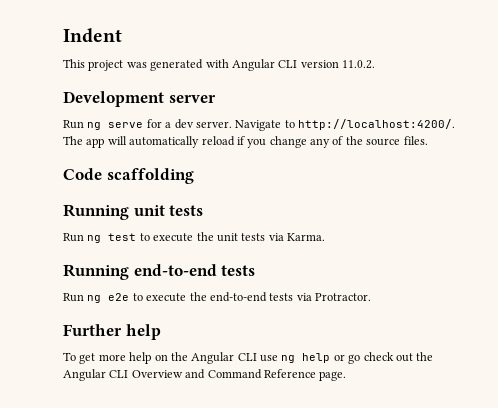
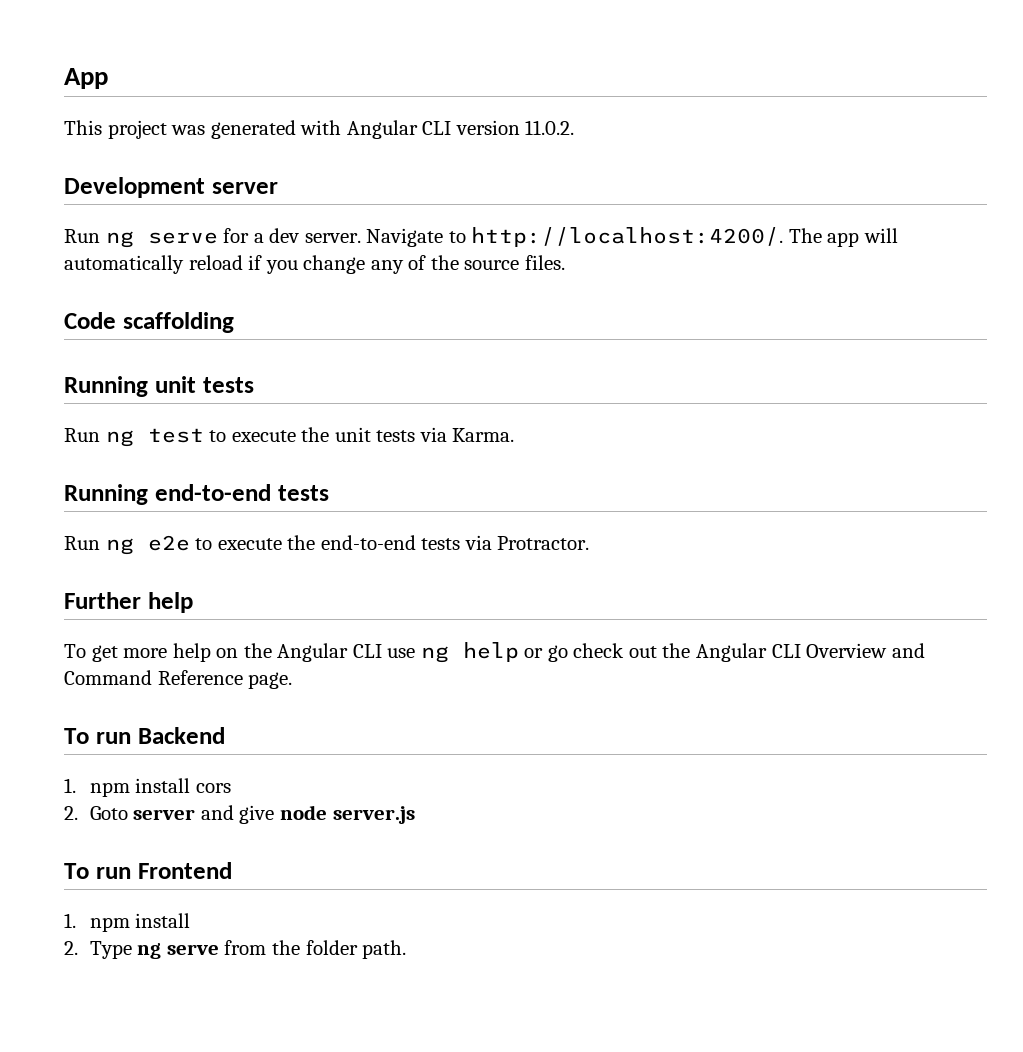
[63,28,122,43] Indent -> [64,68,108,89] App
(347, 376) none -> [64,727,225,744] [64,778,231,797] [64,805,415,824] [64,862,232,879] [64,913,191,932] [64,940,407,959] // To run Backend // 1. npm install cors // 2. Goto server and give node server.js // To run Frontend // 1. npm install // 2. Type ng serve from the folder path.

